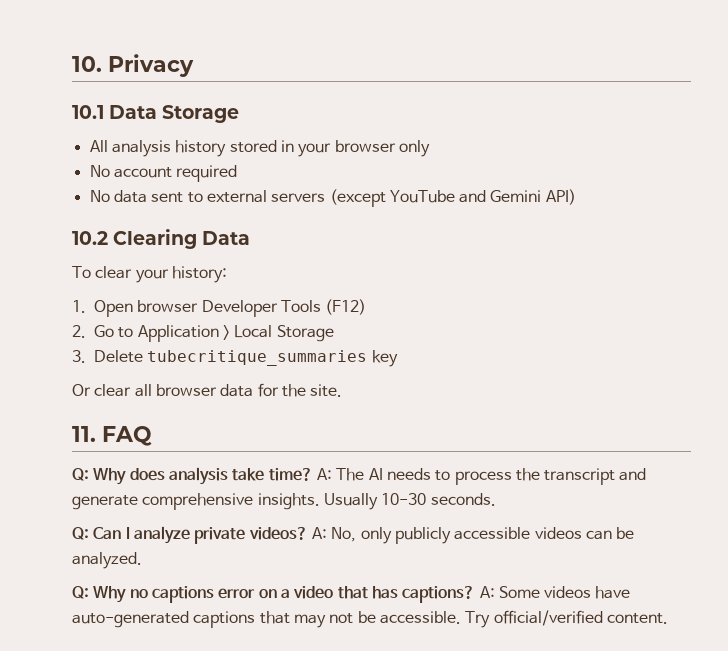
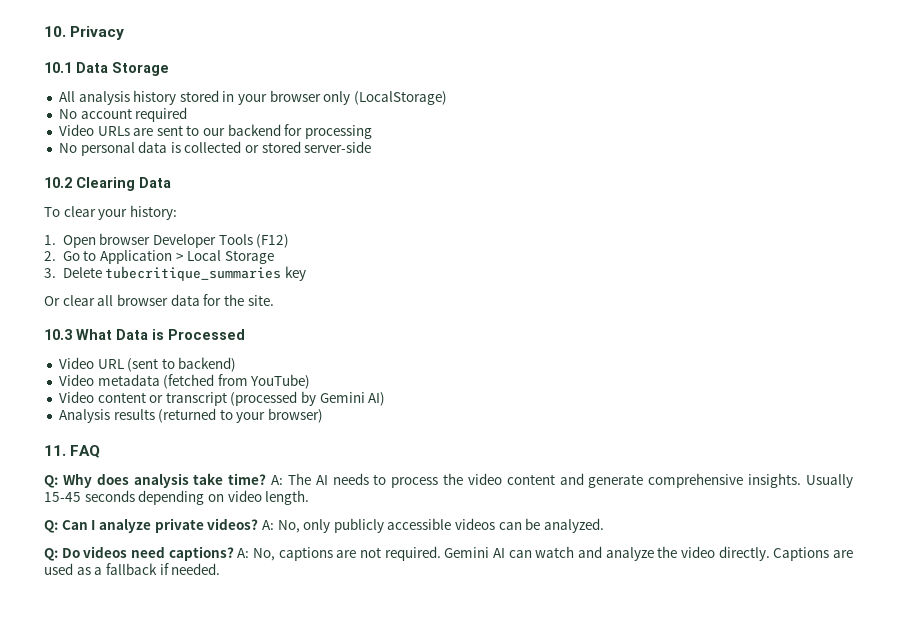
(430, 148) none -> [354,91,448,105] (LocalStorage)
[89,189,576,207] No data sent to external servers (except YouTube and Gemini API) -> [58,124,373,139] [58,141,372,156] Video URLs are sent to our backend for processing // No personal data is collected or stored server-side
(343, 390) none -> [44,329,245,340] [58,357,237,372] [58,374,311,389] [58,391,386,406] [58,408,324,423] // 10.3 What Data is Processed // Video URL (sent to backend) // Video metadata (fetched from YouTube) // Video content or transcript (processed by Gemini AI) // Analysis results (returned to your browser)
[544,468,616,485] transcript -> [467,473,555,485] video content
[381,493,496,506] 10-30 seconds. -> [44,490,310,505] 15-45 seconds depending on video length.
[93,586,631,603] [72,610,668,628] Why no captions error on a video that has captions? A: Some videos have auto-generated captions that may not be accessible. Try official/verified content. -> [61,546,853,561] [44,563,221,575] Do videos need captions? A: No, captions are not required. Gemini AI can watch and analyze the video directly. Captions are used as a fallback if needed.

